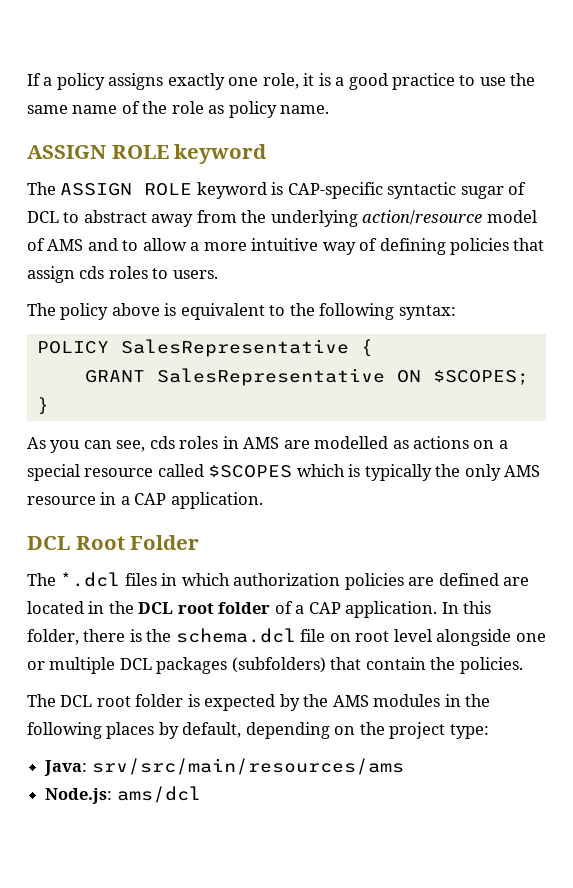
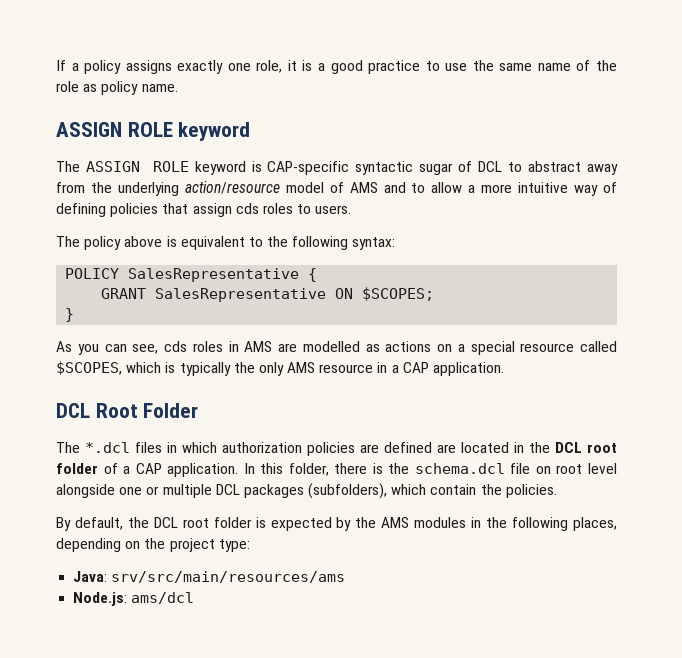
[208,465,293,478] $SCOPES -> [56,361,122,375] $SCOPES,
[231,657,362,673] (subfolders) that -> [308,483,427,499] (subfolders), which
[27,694,56,707] The -> [56,517,149,531] By default, the
[106,722,242,739] places by default, -> [573,517,617,531] places,

